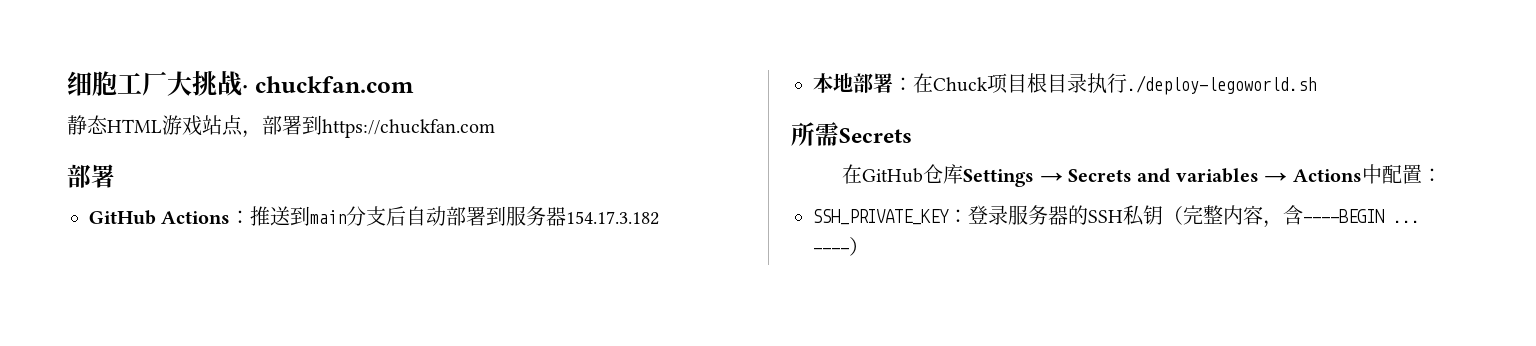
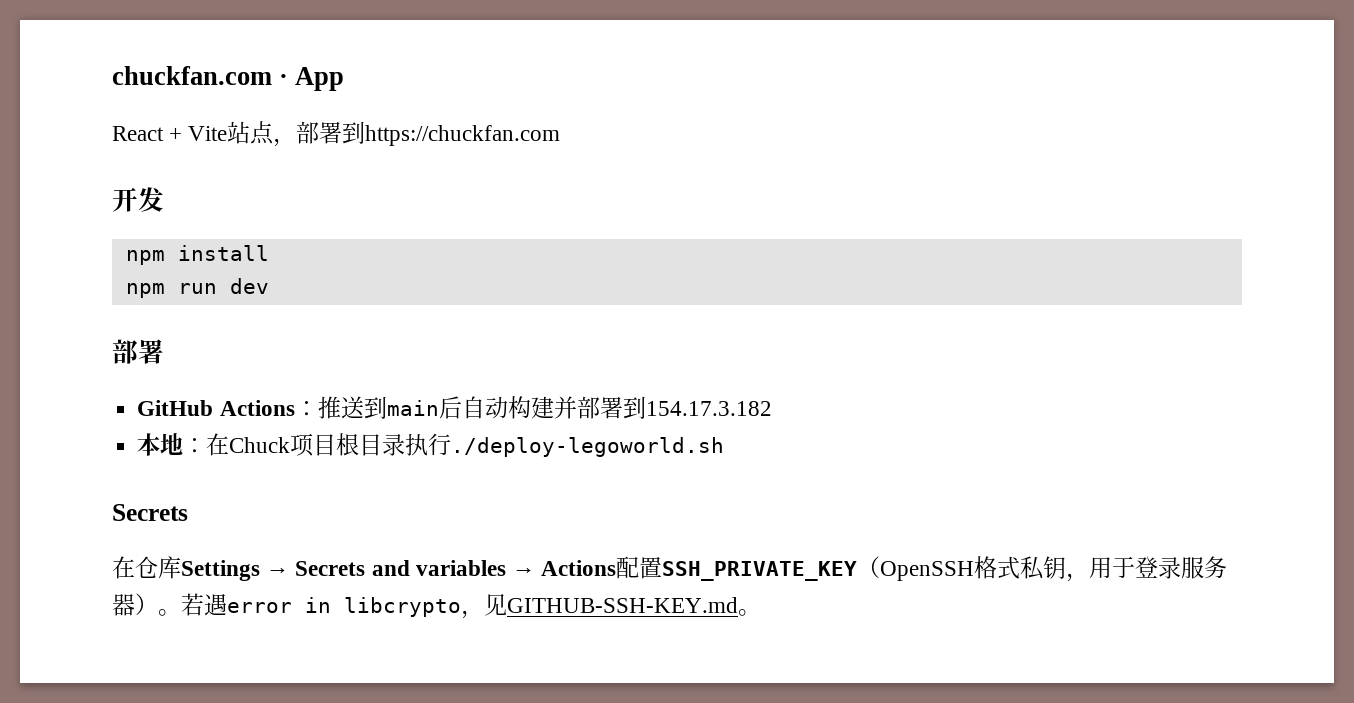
[67,71,414,97] [67,115,495,138] 细胞工厂大挑战· chuckfan.com // 静态HTML游戏站点，部署到https://chuckfan.com -> [112,66,345,91] [112,121,561,147] [112,187,164,212] [125,245,269,265] [125,278,269,298] chuckfan.com · App // React + Vite站点，部署到https://chuckfan.com // 开发 // npm install // npm run dev
[346,206,567,226] 分支后自动部署到服务器 -> [438,396,646,419] 后自动构建并部署到
[853,73,893,93] 部署 -> (184, 444) none
[791,122,839,146] 所需 -> (725, 447) none
[862,168,924,183] GitHub -> (135, 567) none
[1361,164,1442,184] [813,205,1420,228] [813,237,869,256] 中配置： // SSH_PRIVATE_KEY：登录服务器的SSH私钥（完整内容，含----BEGIN ... ----） -> [616,556,1228,582] [112,593,761,619] 配置SSH_PRIVATE_KEY（OpenSSH格式私钥，用于登录服务器）。若遇error in libcrypto，见GITHUB-SSH-KEY.md。

